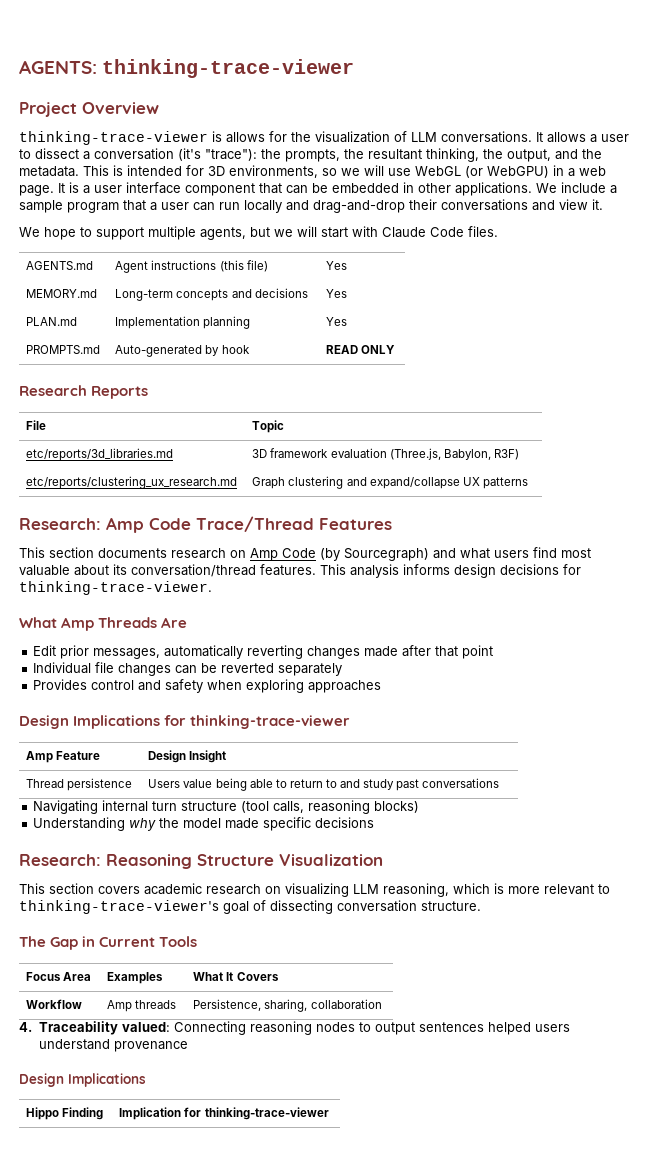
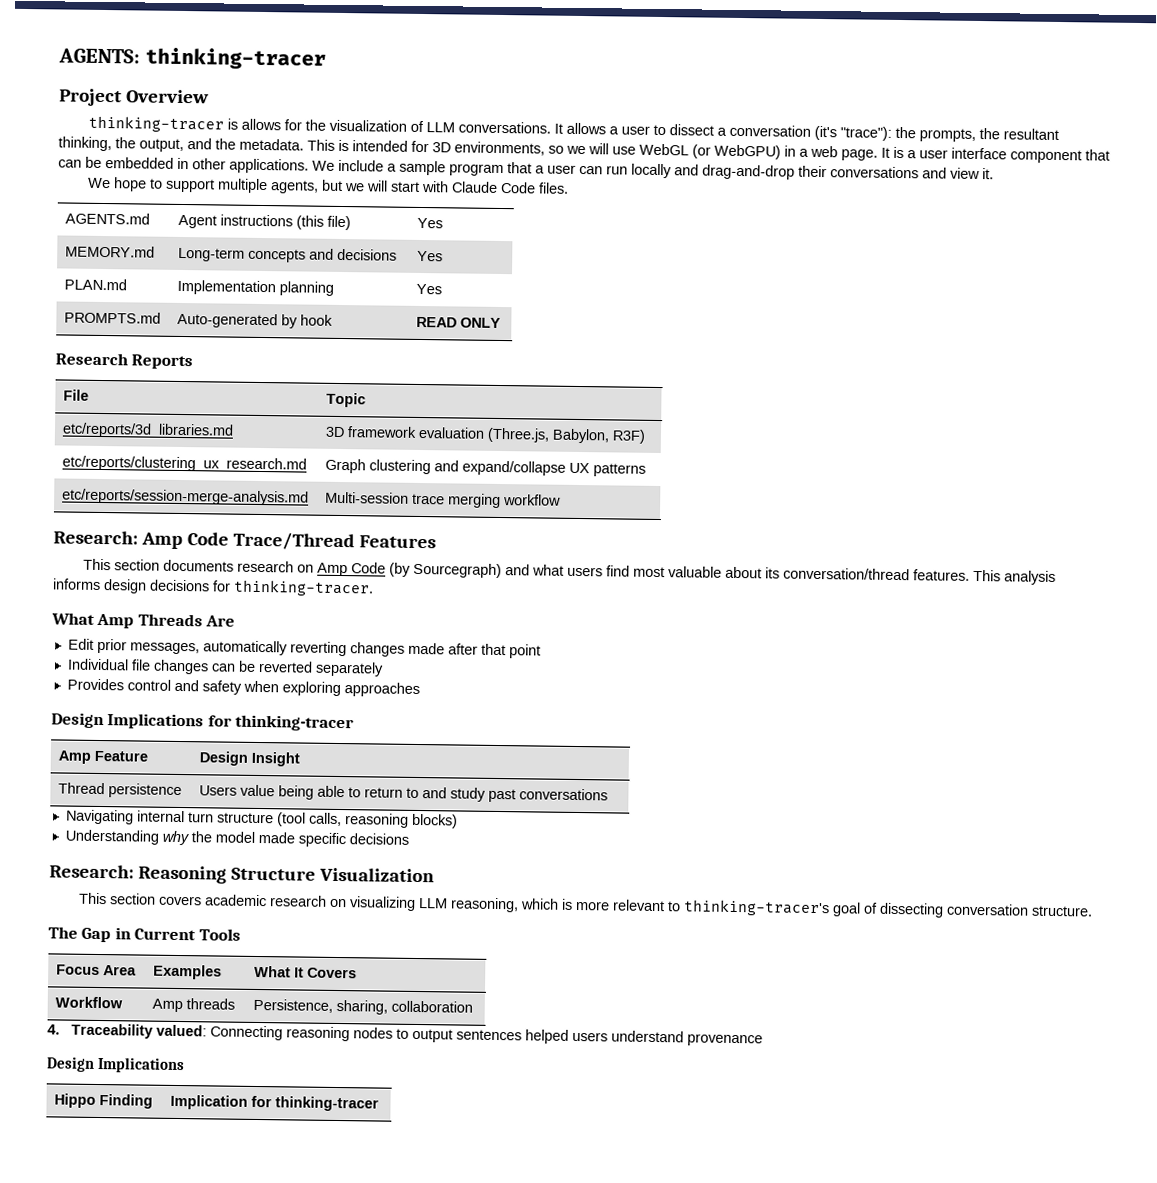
[102,59,355,78] thinking-trace-viewer -> [144,47,326,70] thinking-tracer
[19,131,208,145] thinking-trace-viewer -> [88,115,225,133] thinking-tracer
(528, 483) none -> [62,488,310,506] [325,491,562,509] // etc/reports/session-merge-analysis.md | Multi-session trace merging workflow
[19,581,212,595] thinking-trace-viewer. -> [233,579,374,597] thinking-tracer.
[190,715,351,729] thinking-trace-viewer -> [235,714,355,732] thinking-tracer
[19,900,219,914] thinking-trace-viewer's -> [683,899,831,917] thinking-tracer's
[204,1107,329,1120] thinking-trace-viewer -> [275,1096,380,1112] thinking-tracer

